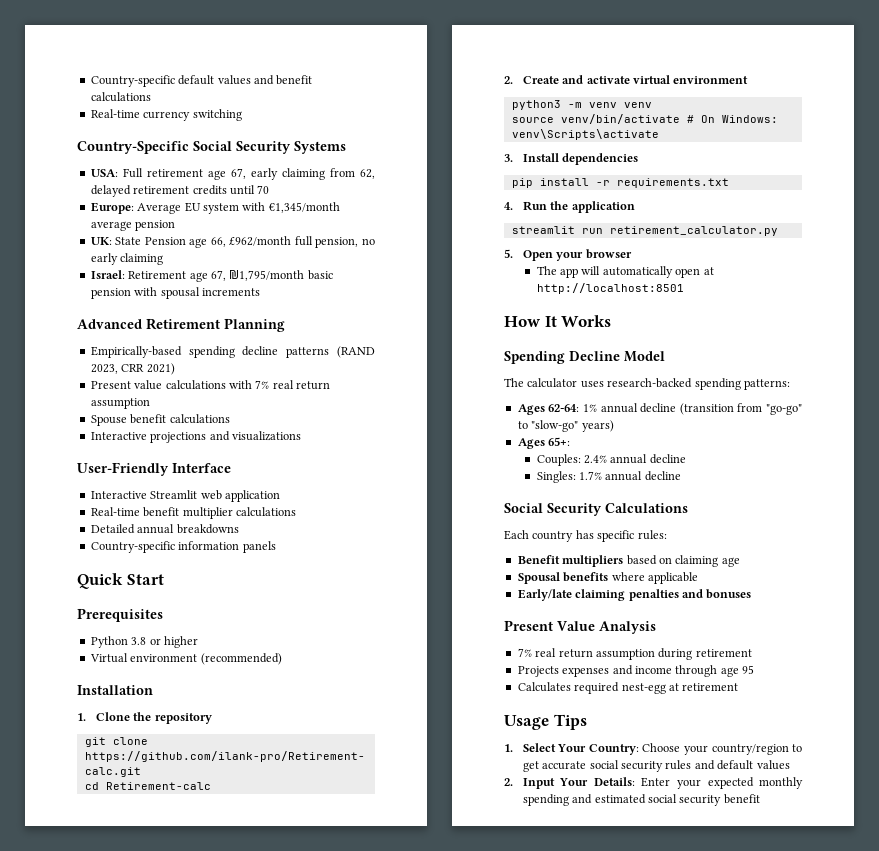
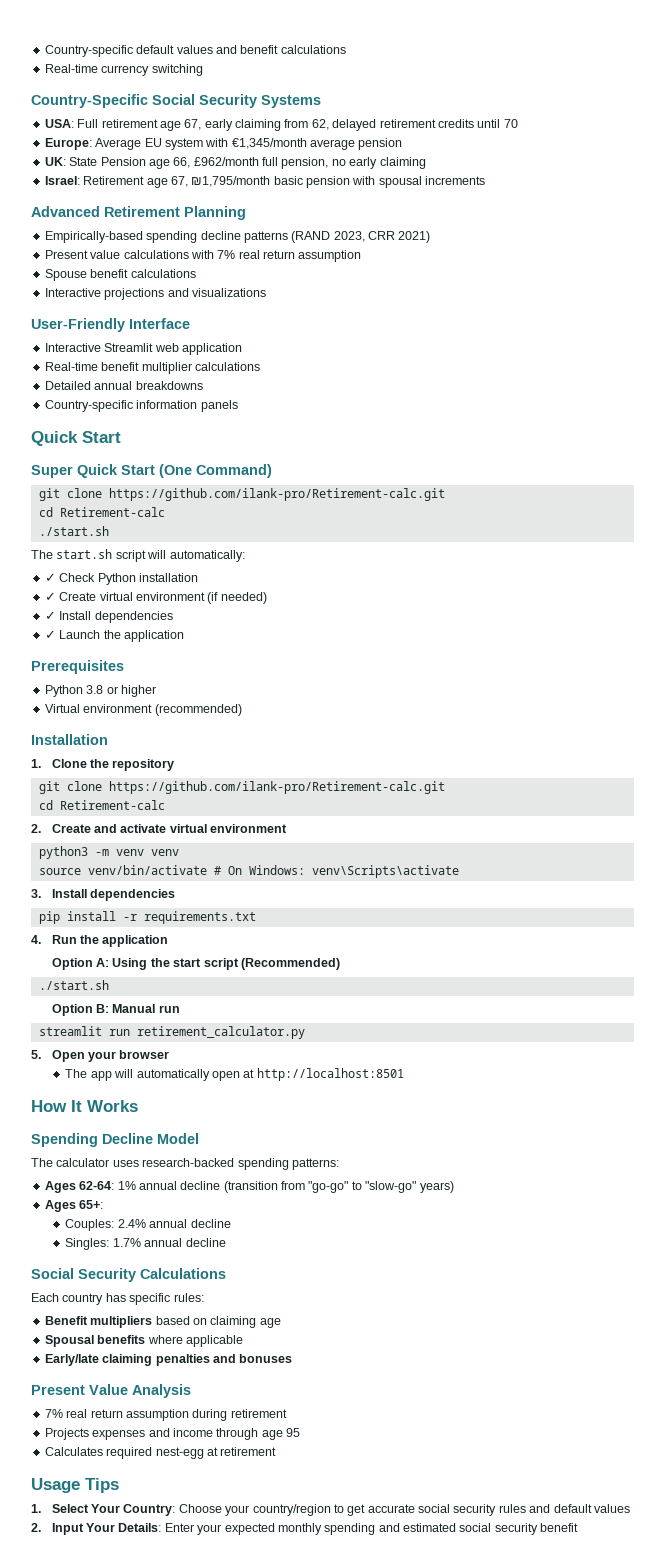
(164, 579) none -> [31,464,272,478] [38,488,445,501] [38,507,165,517] [38,526,109,536] [31,549,245,562] [44,573,198,585] [44,592,267,604] [44,611,173,623] [44,630,184,642] // Super Quick Start (One Command) // git clone https://github.com/ilank-pro/Retirement-calc.git // cd Retirement-calc // ./start.sh // The start.sh script will automatically: // ✓ Check Python installation // ✓ Create virtual environment (if needed) // ✓ Install dependencies // ✓ Launch the application
(635, 207) none -> [51,958,340,970] [38,980,109,990] [51,1004,180,1016] // Option A: Using the start script (Recommended) // ./start.sh // Option B: Manual run

